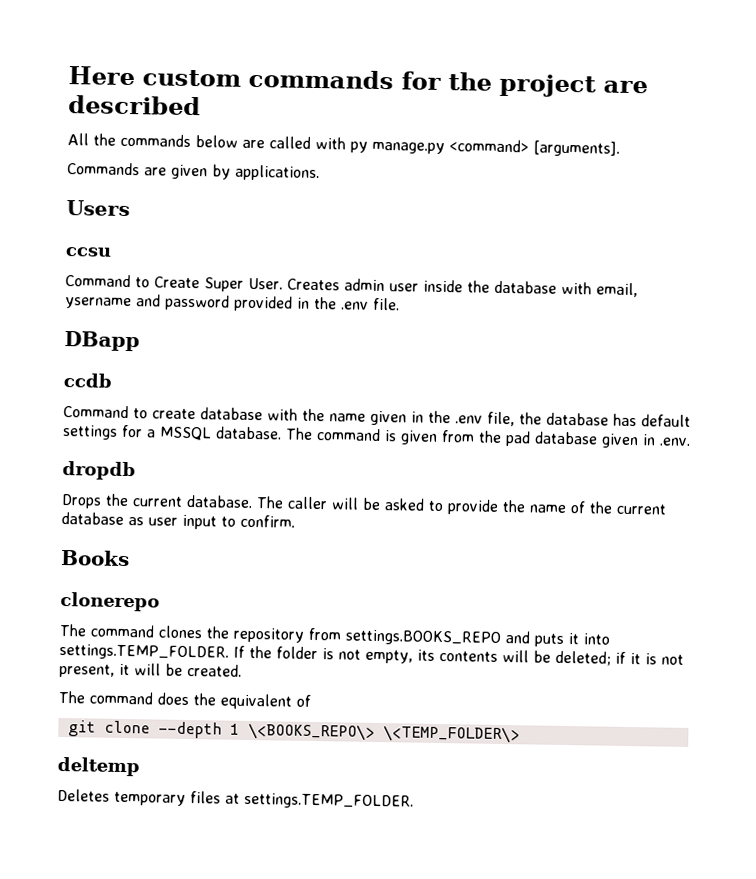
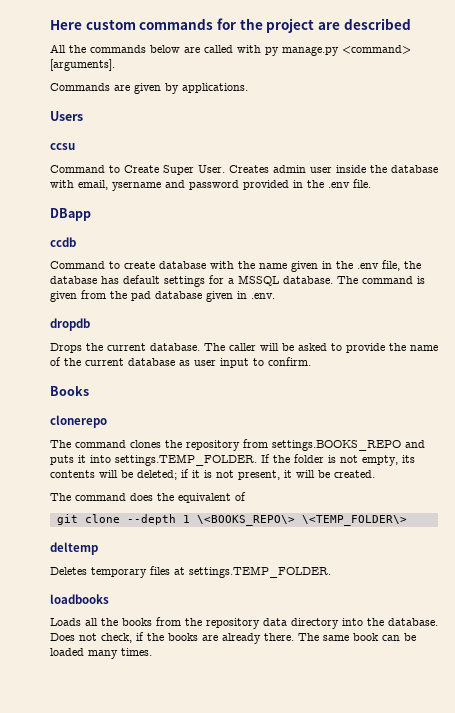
(414, 801) none -> [50,594,109,604] [50,617,438,629] [50,632,416,644] [50,648,152,659] // loadbooks // Loads all the books from the repository data directory into the database. Does not check, if the books are already there. The same book can be loaded many times.

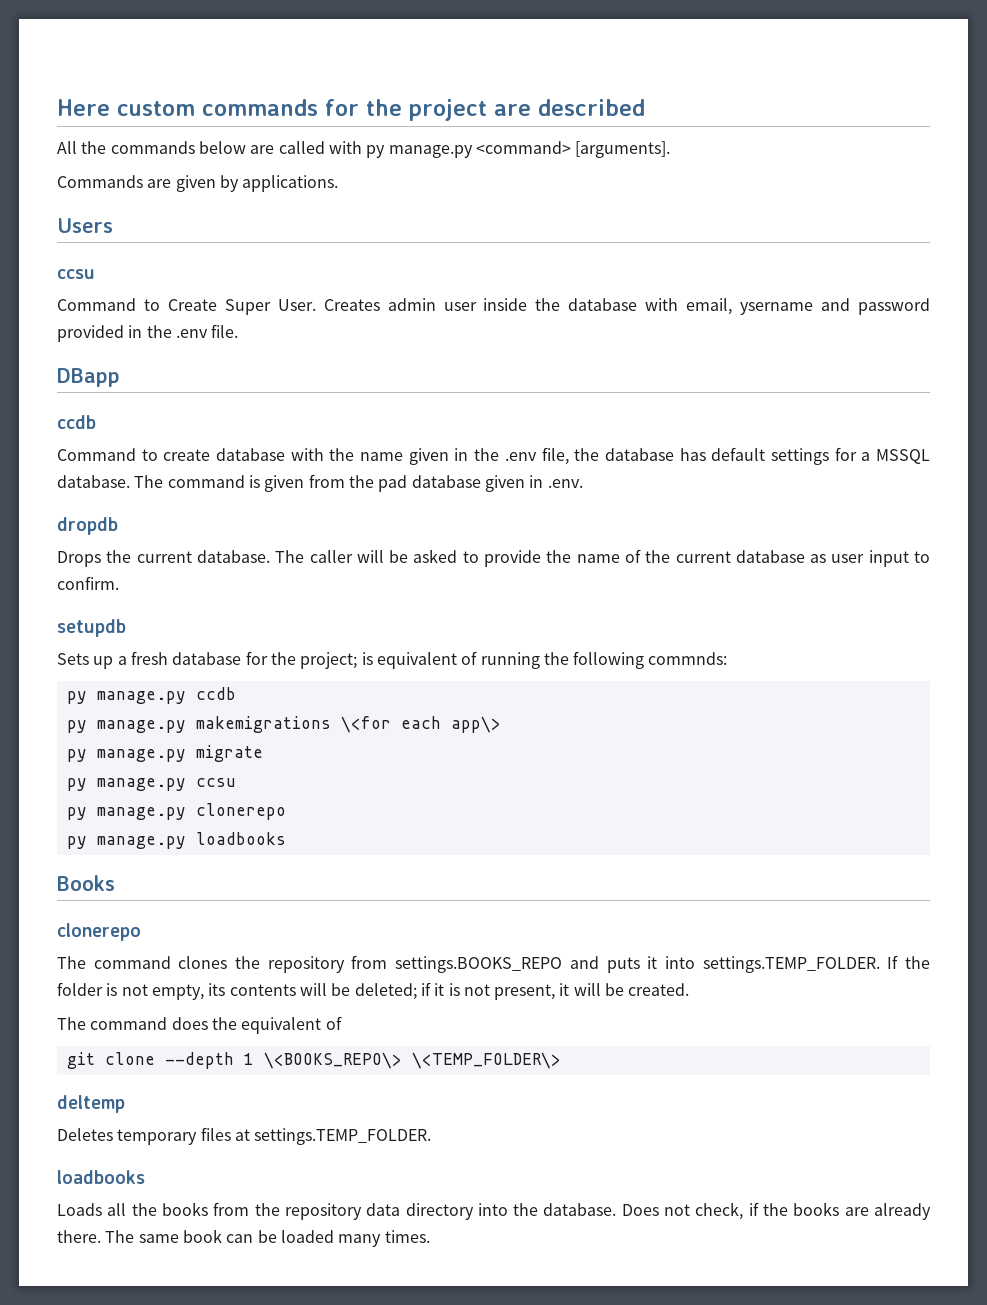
(311, 361) none -> [57,619,126,637] [57,651,728,669] [66,687,236,704] [66,716,501,733] [66,745,263,762] [66,778,236,791] [66,803,286,820] [66,832,286,849] // setupdb // Sets up a fresh database for the project; is equivalent of running the following commnds: // py manage.py ccdb // py manage.py makemigrations \<for each app\> // py manage.py migrate // py manage.py ccsu // py manage.py clonerepo // py manage.py loadbooks

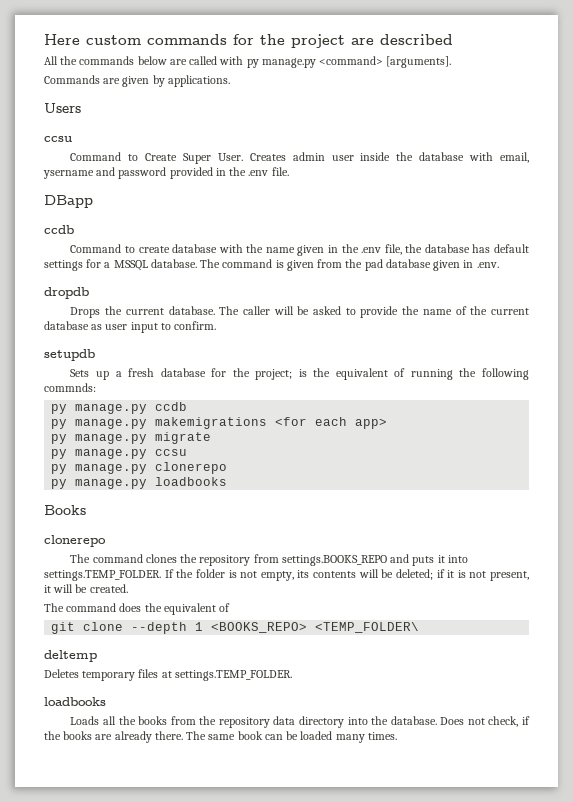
(373, 658) none -> [313,368,331,377] the
[340,716,501,733] \<for each app\> -> [275,417,388,429] <for each app>
[263,1052,561,1069] \<BOOKS_REPO\> \<TEMP_FOLDER\> -> [211,622,420,633] <BOOKS_REPO> <TEMP_FOLDER\

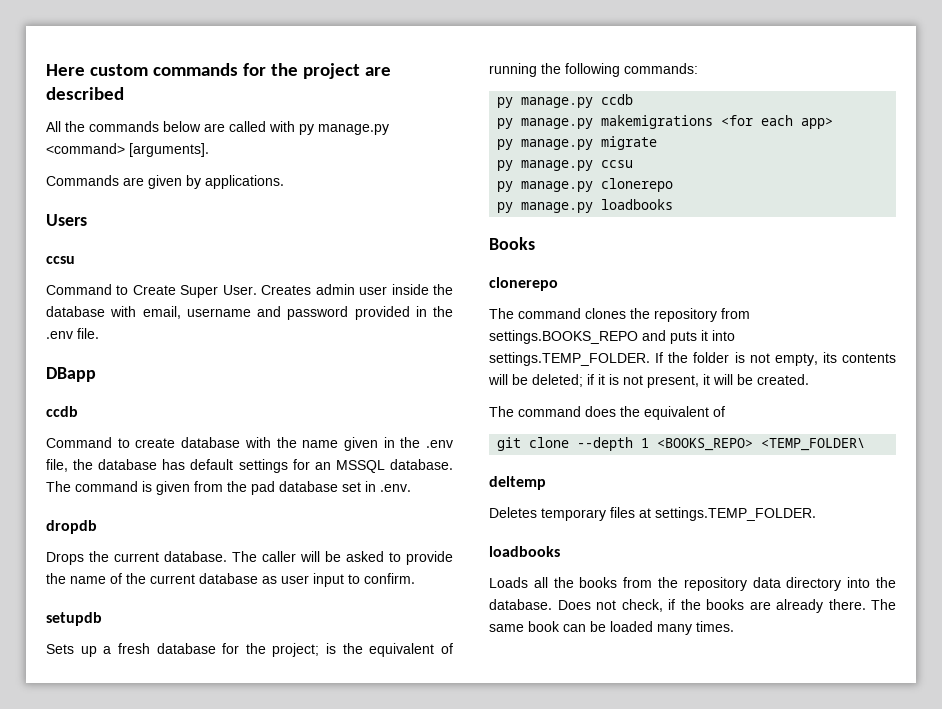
[43,170,94,179] ysername -> [186,308,251,317] username
[104,262,111,268] a -> [314,462,331,470] an
[433,260,461,271] given -> [342,482,361,492] set
[44,383,96,392] commnds: -> [624,63,698,74] commands:

